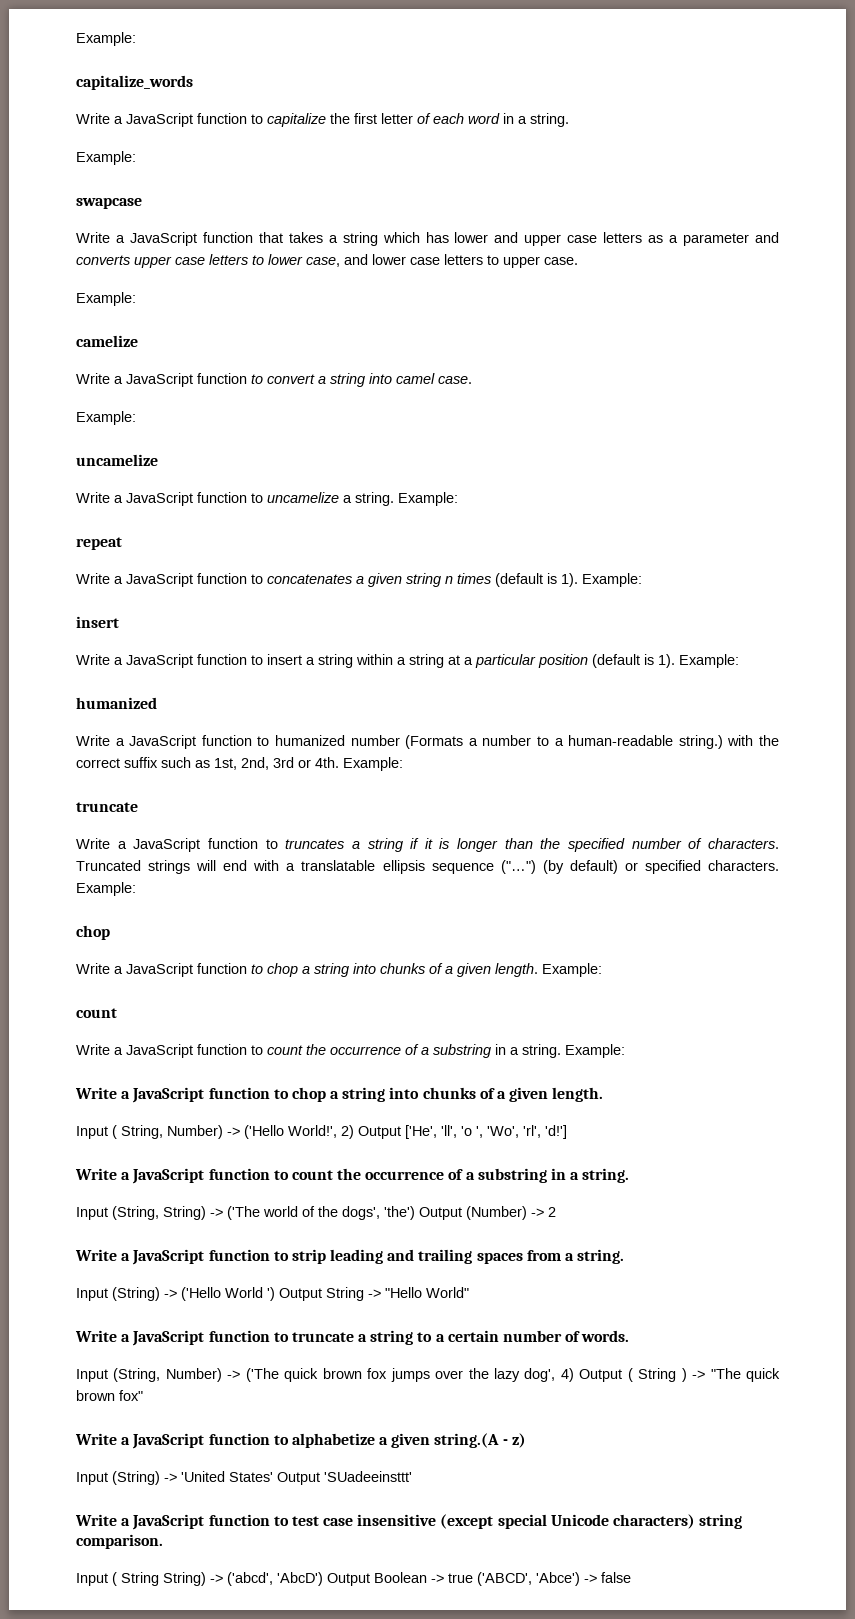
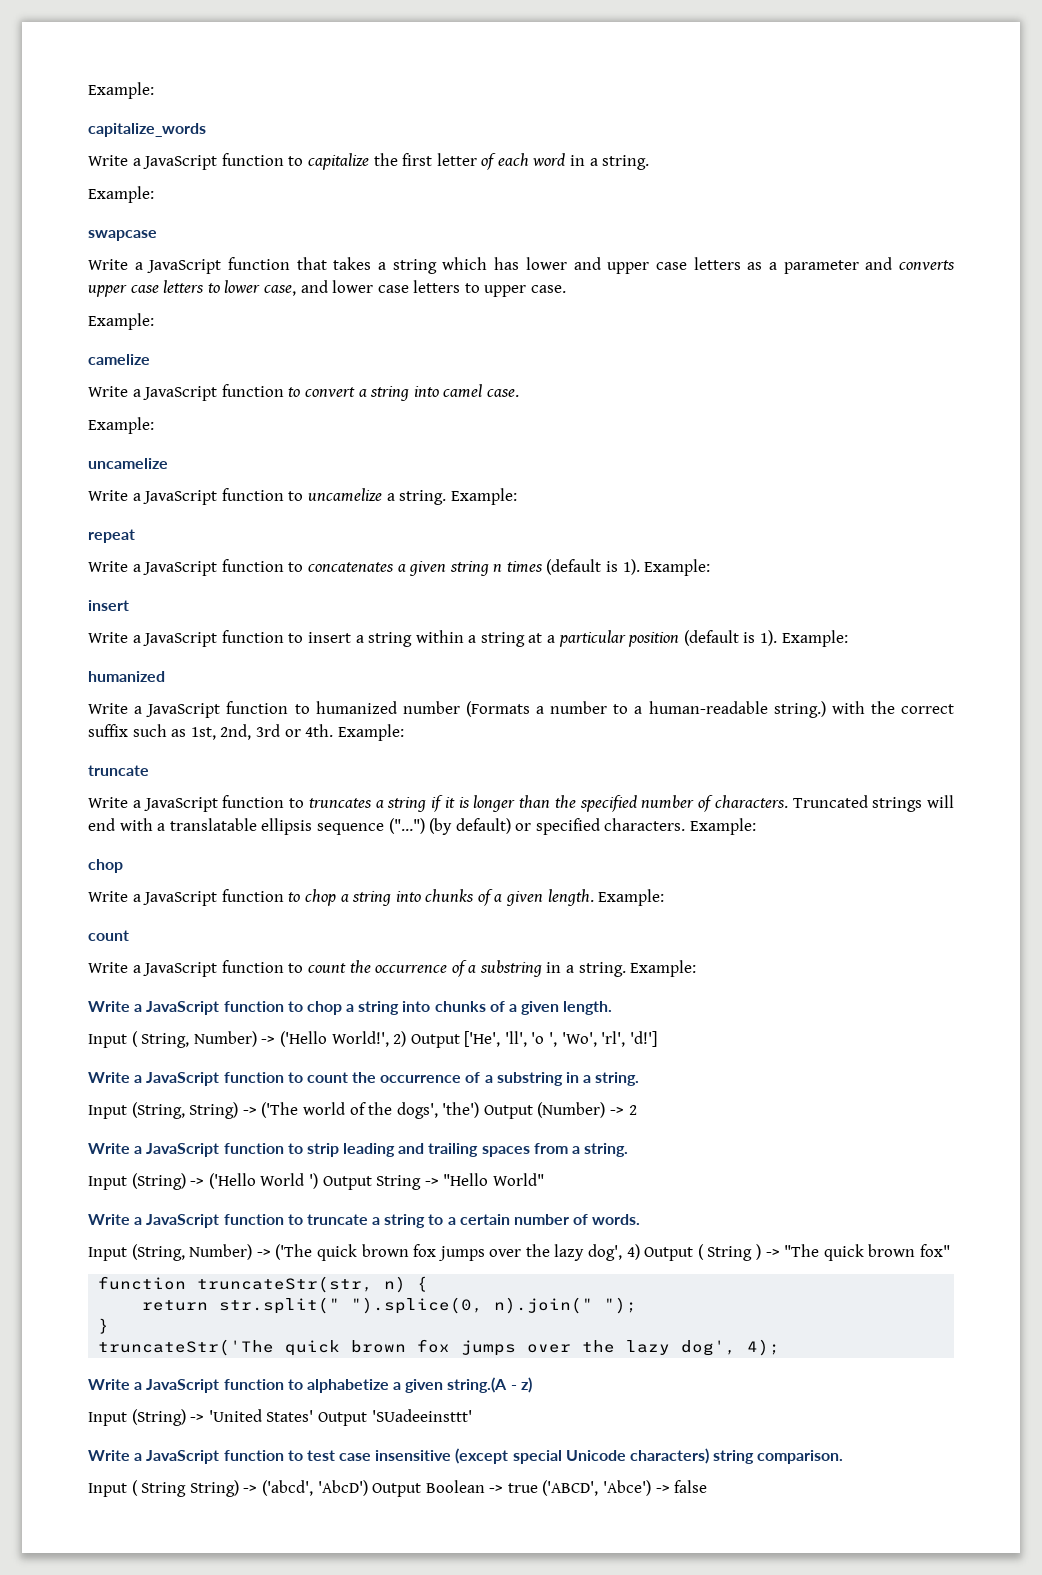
(143, 1395) none -> [98,1276,429,1293] [142,1297,638,1314] [98,1318,110,1334] [98,1339,781,1356] // function truncateStr(str, n) { // return str.split(" ").splice(0, n).join(" "); // } // truncateStr('The quick brown fox jumps over the lazy dog', 4);

